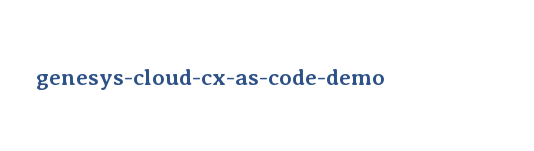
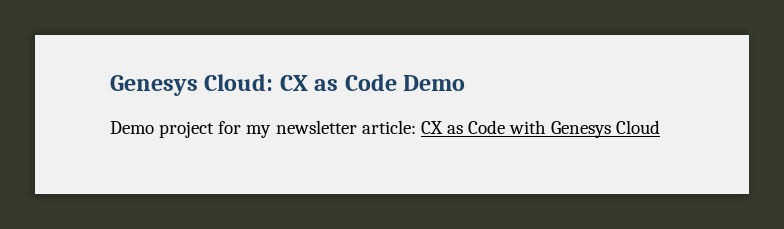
[36,69,385,90] genesys-cloud-cx-as-code-demo -> [110,74,466,96] [110,120,661,138] Genesys Cloud: CX as Code Demo // Demo project for my newsletter article: CX as Code with Genesys Cloud

